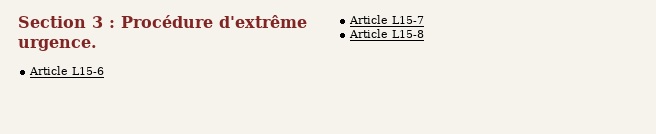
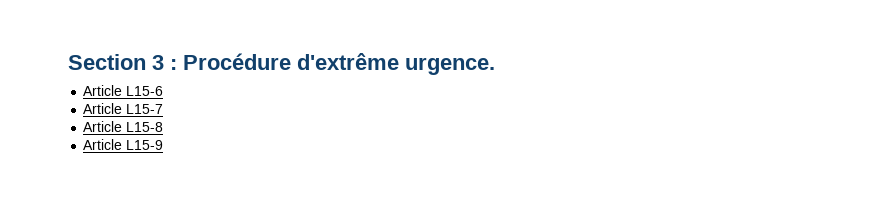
(425, 34) none -> [83,139,164,150] // Article L15-9

